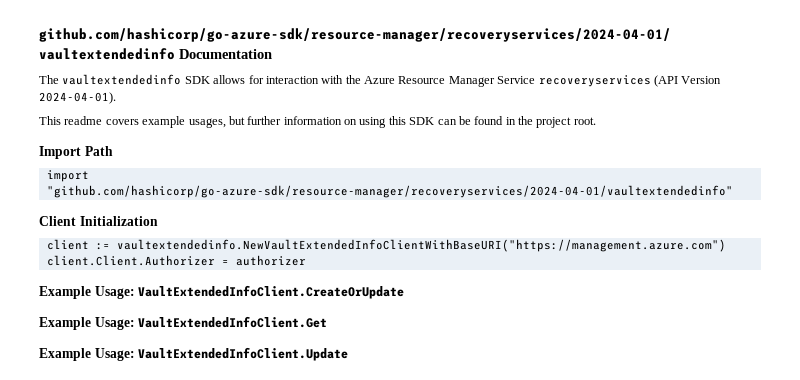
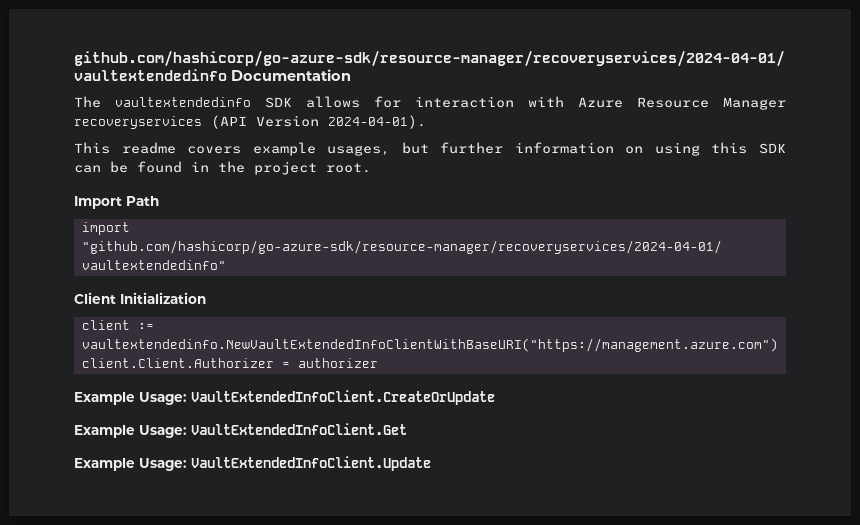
[345,75,361,84] the -> (564, 101) none
[497,76,536,84] Service -> (786, 103) none

